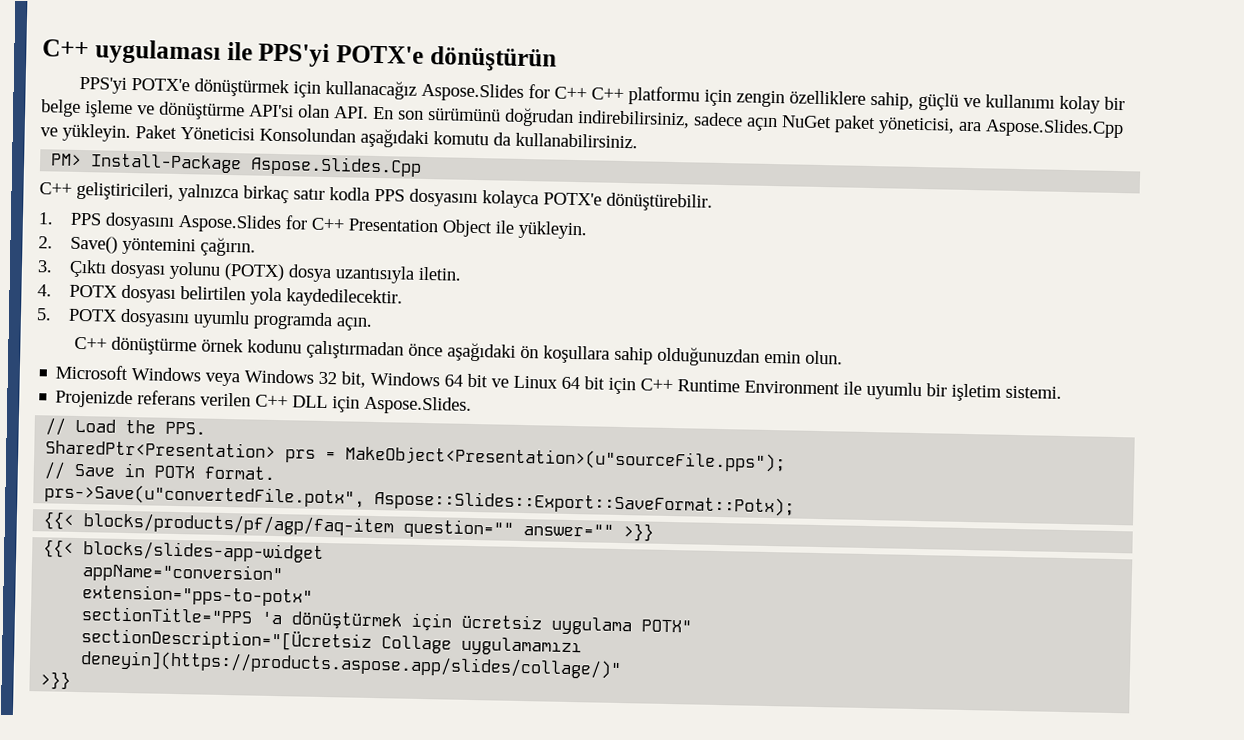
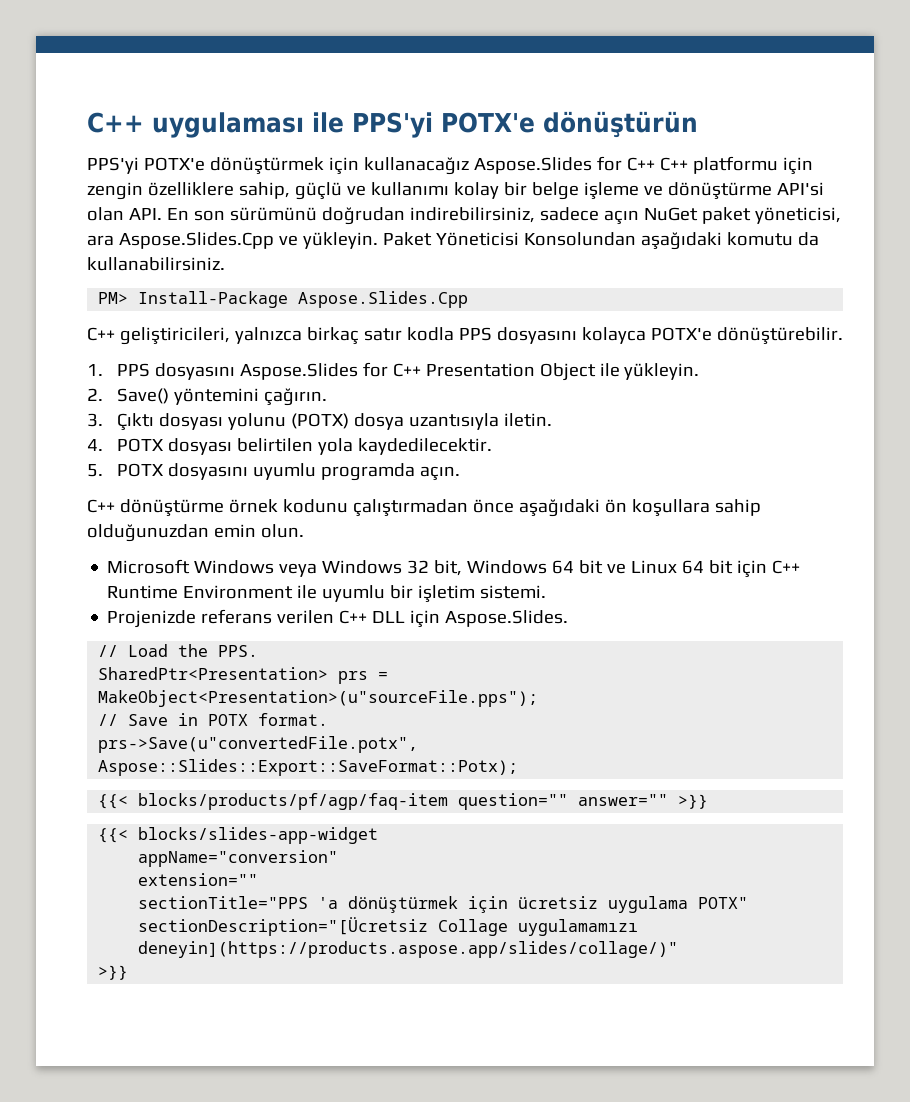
[82,584,314,607] extension="pps-to-potx" -> [138,873,259,886] extension=""

